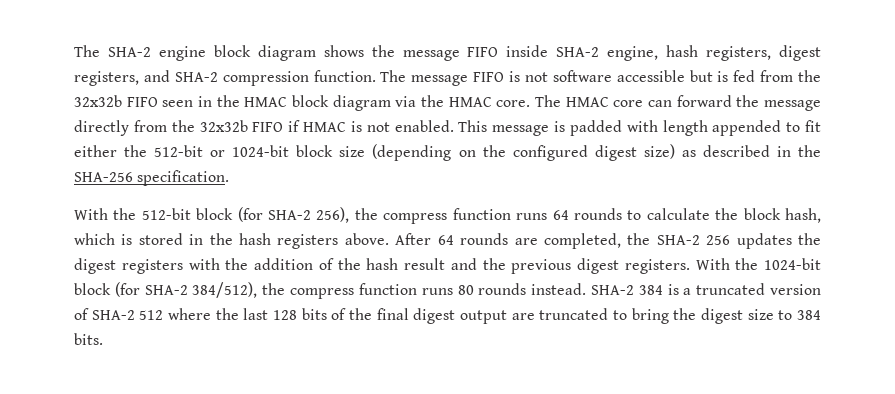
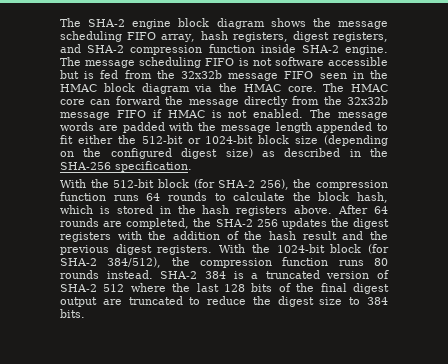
[467,45,659,61] FIFO inside SHA-2 engine, -> [60,31,196,42] scheduling FIFO array,
[313,70,469,86] function. The message -> [208,44,388,55] [60,57,202,68] function inside SHA-2 engine. The message scheduling
(122, 101) none -> [228,73,279,81] message
(248, 126) none -> [60,112,110,120] message
[458,120,658,136] This message is padded with -> [310,109,388,120] [60,122,271,133] The message words are padded with the message
[383,213,448,224] compress -> [316,180,388,190] compression
[290,288,355,299] compress -> [200,258,272,268] compression
[631,308,669,324] bring -> [207,296,247,305] reduce

